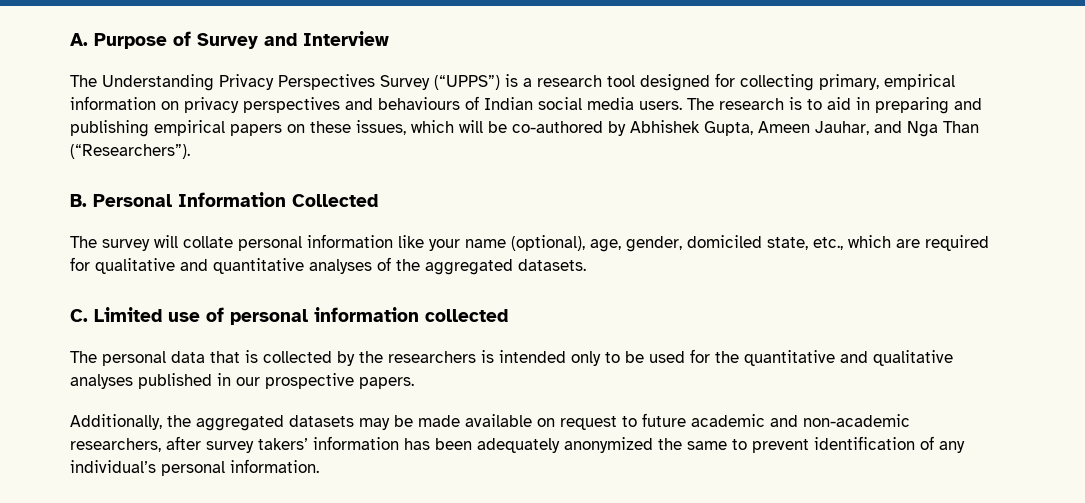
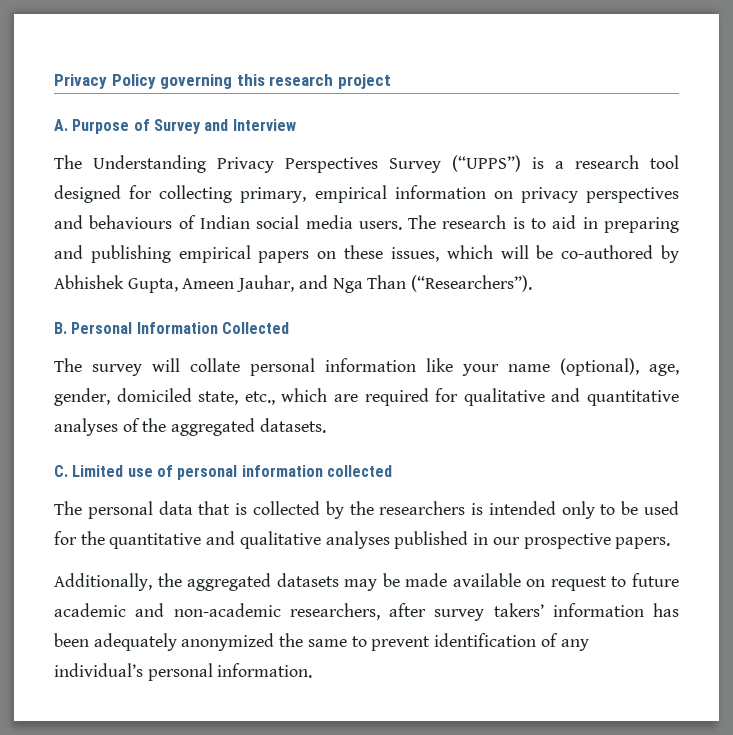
(70, 39) none -> [54,74,391,89] Privacy Policy governing this research project //

